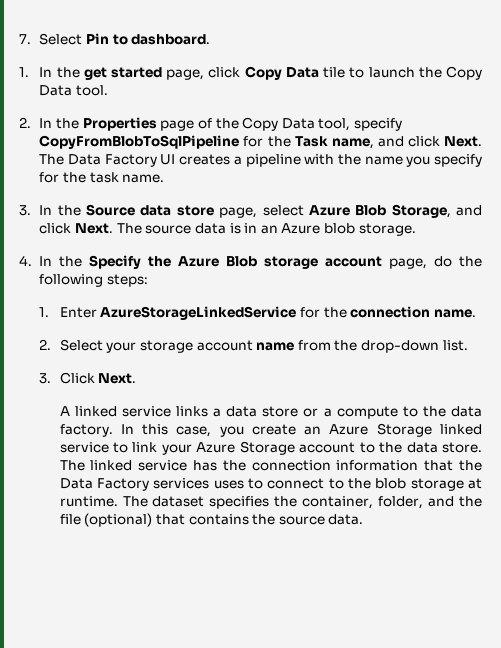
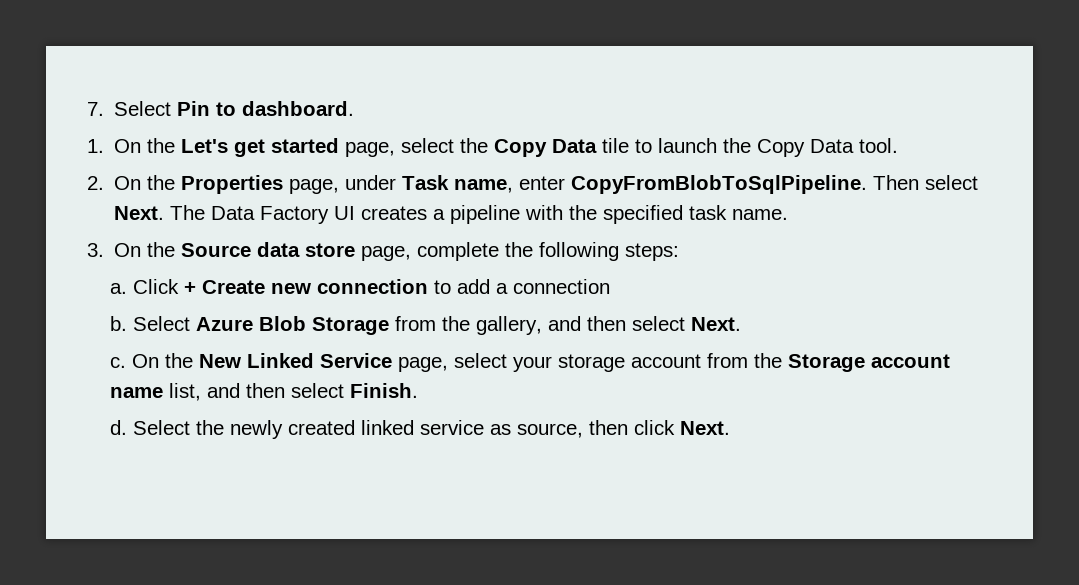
[39,67,80,78] In the -> [114,138,229,153] On the Let's
[208,67,241,78] click -> [401,138,489,153] select the
[39,118,53,128] In -> [114,176,142,190] On
[160,117,403,131] [39,135,440,149] page of the Copy Data tool, specify CopyFromBlobToSqlPipeline for the Task name, and click -> [289,175,979,194] page, under Task name, enter CopyFromBlobToSqlPipeline. Then select
[364,154,482,167] [39,172,86,183] name you specify for the -> [603,205,684,224] specified
[39,205,53,215] In -> [114,243,142,257] On
[262,204,482,218] [39,223,416,236] [19,255,482,269] [39,274,148,287] [39,306,476,320] [39,339,103,351] select Azure Blob Storage, and click Next. The source data is in an Azure blob storage. // 4. In the Specify the Azure Blob storage account page, do the following steps: // 1. Enter AzureStorageLinkedService for the connection name. // 2. Select -> [417,242,680,261] [110,279,611,294] [110,316,742,335] [110,353,508,372] complete the following steps: // a. Click + Create new connection to add a connection // b. Select Azure Blob Storage from the gallery, and then select Next. // c. On the New Linked Service page, select
[256,340,468,353] [39,372,137,384] [59,406,482,419] [59,423,483,437] [59,441,482,455] [59,460,482,471] [59,478,482,491] [59,496,482,509] [59,513,364,527] name from the drop-down list. // 3. Click Next. // A linked service links a data store or a compute to the data factory. In this case, you create an Azure Storage linked service to link your Azure Storage account to the data store. The linked service has the connection information that the Data Factory services uses to connect to the blob storage at runtime. The dataset specifies the container, folder, and the file (optional) that contains the source data. -> [707,353,951,372] [110,383,419,401] [110,420,731,439] from the Storage account name list, and then select Finish. // d. Select the newly created linked service as source, then click Next.

